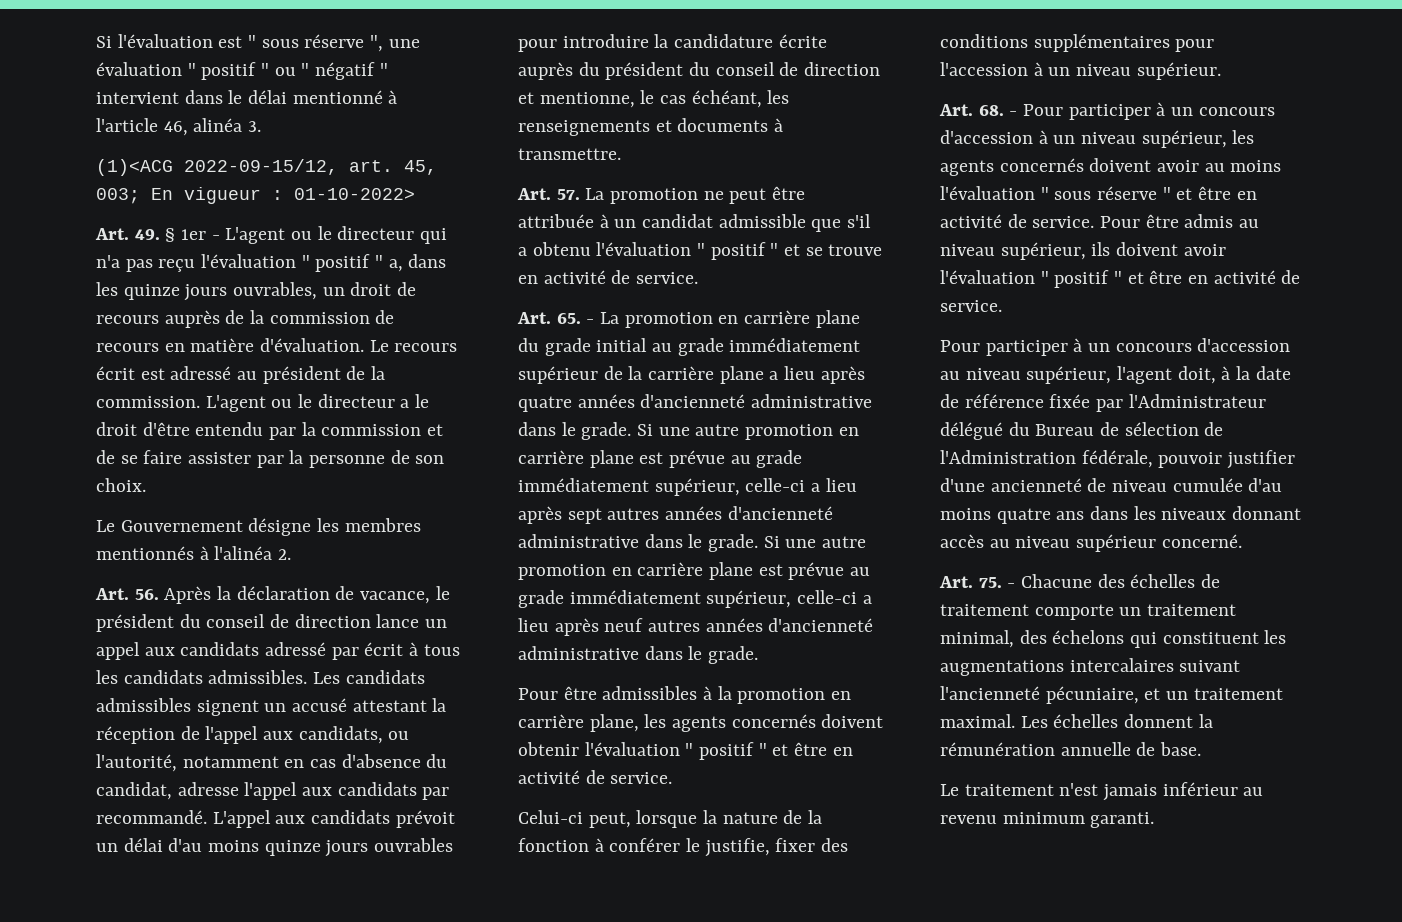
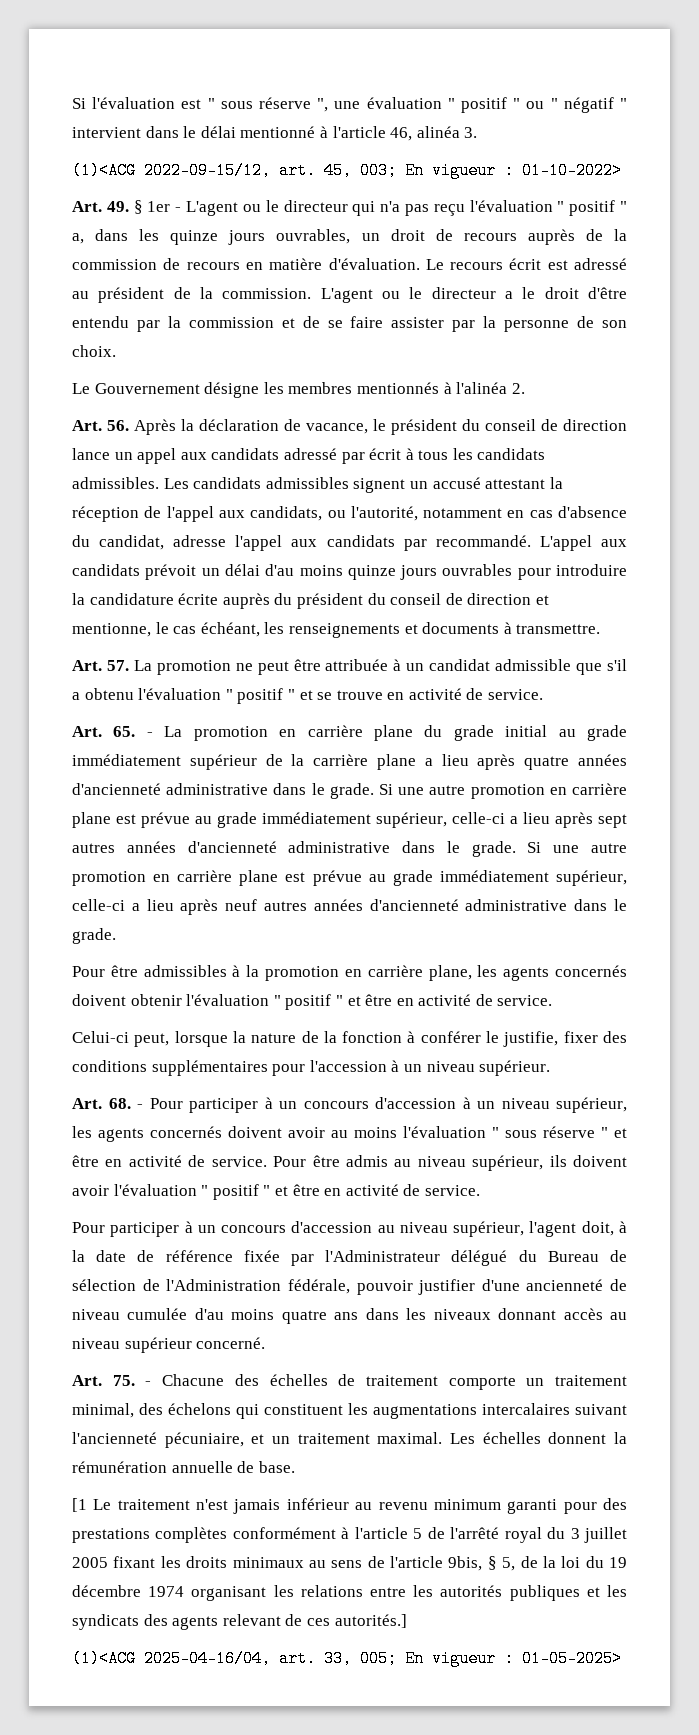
(1202, 749) none -> [72,1498,87,1512] [1
[1090,812,1155,828] garanti. -> [507,1498,628,1514] [72,1527,627,1543] [72,1556,627,1571] [72,1585,627,1601] [72,1614,407,1630] [72,1650,622,1667] garanti pour des prestations complètes conformément à l'article 5 de l'arrêté royal du 3 juillet 2005 fixant les droits minimaux au sens de l'article 9bis, § 5, de la loi du 19 décembre 1974 organisant les relations entre les autorités publiques et les syndicats des agents relevant de ces autorités.] // (1)<ACG 2025-04-16/04, art. 33, 005; En vigueur : 01-05-2025>

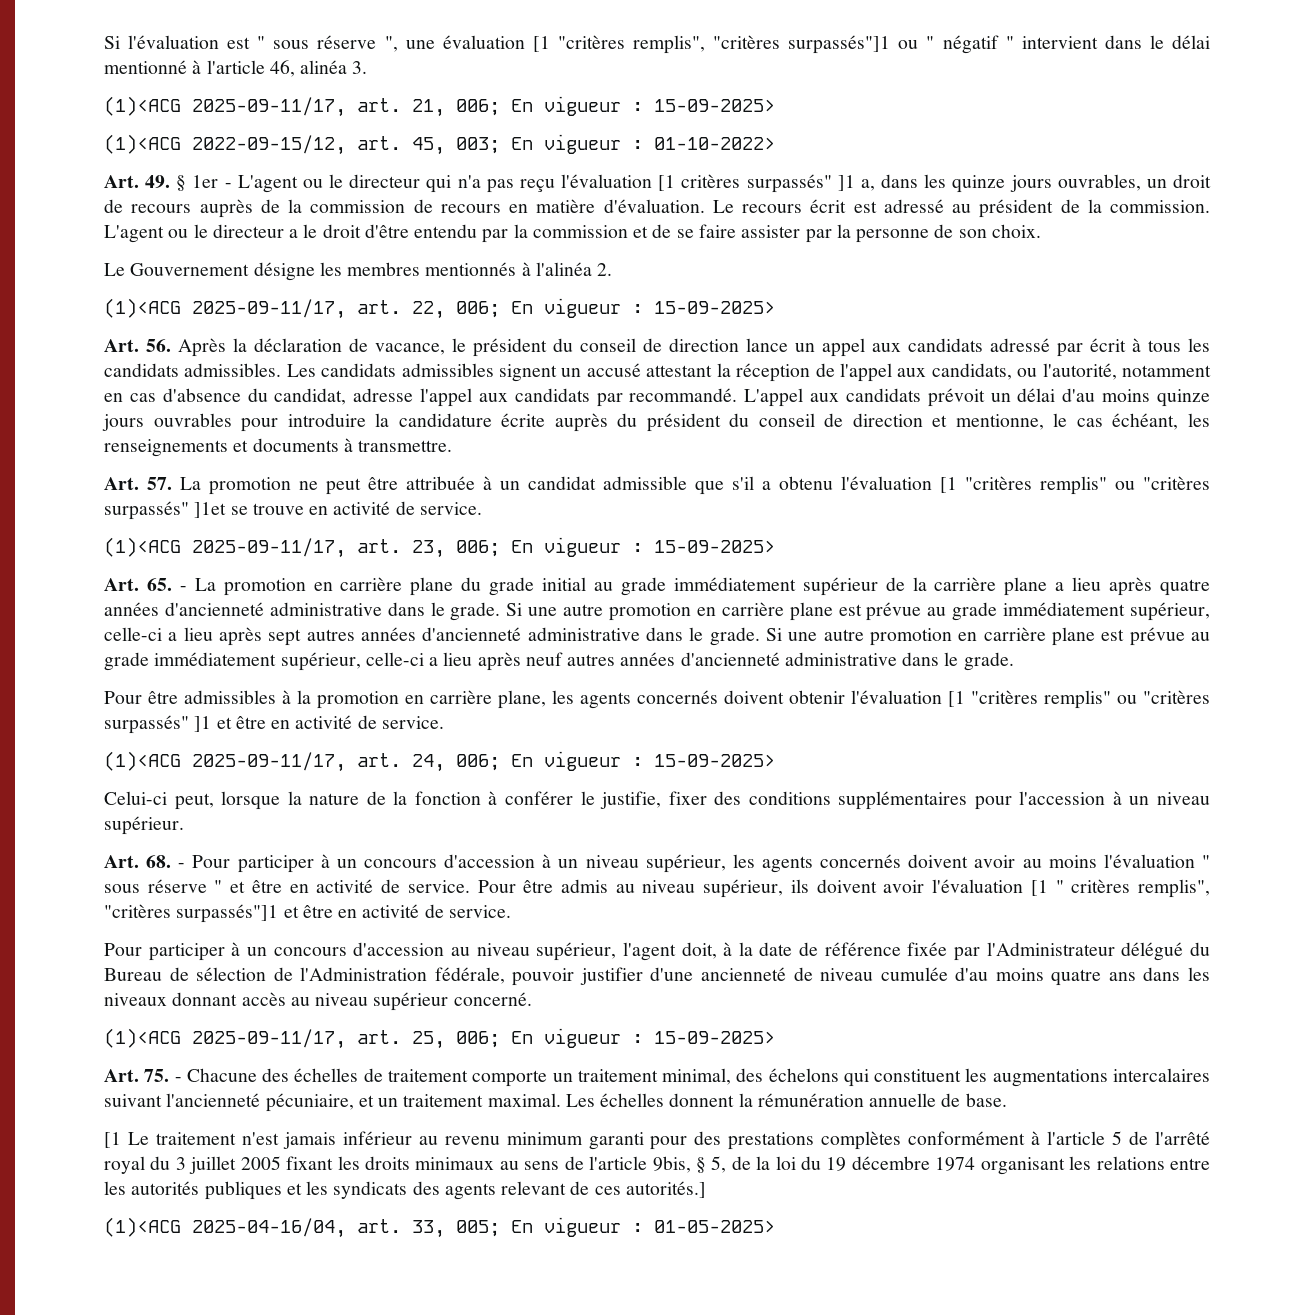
[447,97,521,113] " positif " -> [532,35,891,54] [1 "critères remplis", "critères surpassés"]1
(478, 132) none -> [104,96,775,117] // (1)<ACG 2025-09-11/17, art. 21, 006; En vigueur : 15-09-2025>
[557,200,627,216] " positif " -> [658,174,855,193] [1 critères surpassés" ]1
(525, 388) none -> [104,298,775,319] // (1)<ACG 2025-09-11/17, art. 22, 006; En vigueur : 15-09-2025>
[225,688,313,704] " positif " et -> [940,476,1210,495] [104,501,227,520] [1 "critères remplis" ou "critères surpassés" ]1et
(544, 694) none -> [104,537,775,558] // (1)<ACG 2025-09-11/17, art. 23, 006; En vigueur : 15-09-2025>
[273,994,553,1010] " positif " et être en activité de service. -> [948,690,1210,709] [104,715,444,734] [104,751,775,772] [1 "critères remplis" ou "critères surpassés" ]1 et être en activité de service. // (1)<ACG 2025-09-11/17, art. 24, 006; En vigueur : 15-09-2025>
[201,1184,271,1200] " positif " -> [1030,879,1211,898] [104,904,279,923] [1 " critères remplis", "critères surpassés"]1
(266, 1343) none -> [104,1028,775,1049] // (1)<ACG 2025-09-11/17, art. 25, 006; En vigueur : 15-09-2025>

